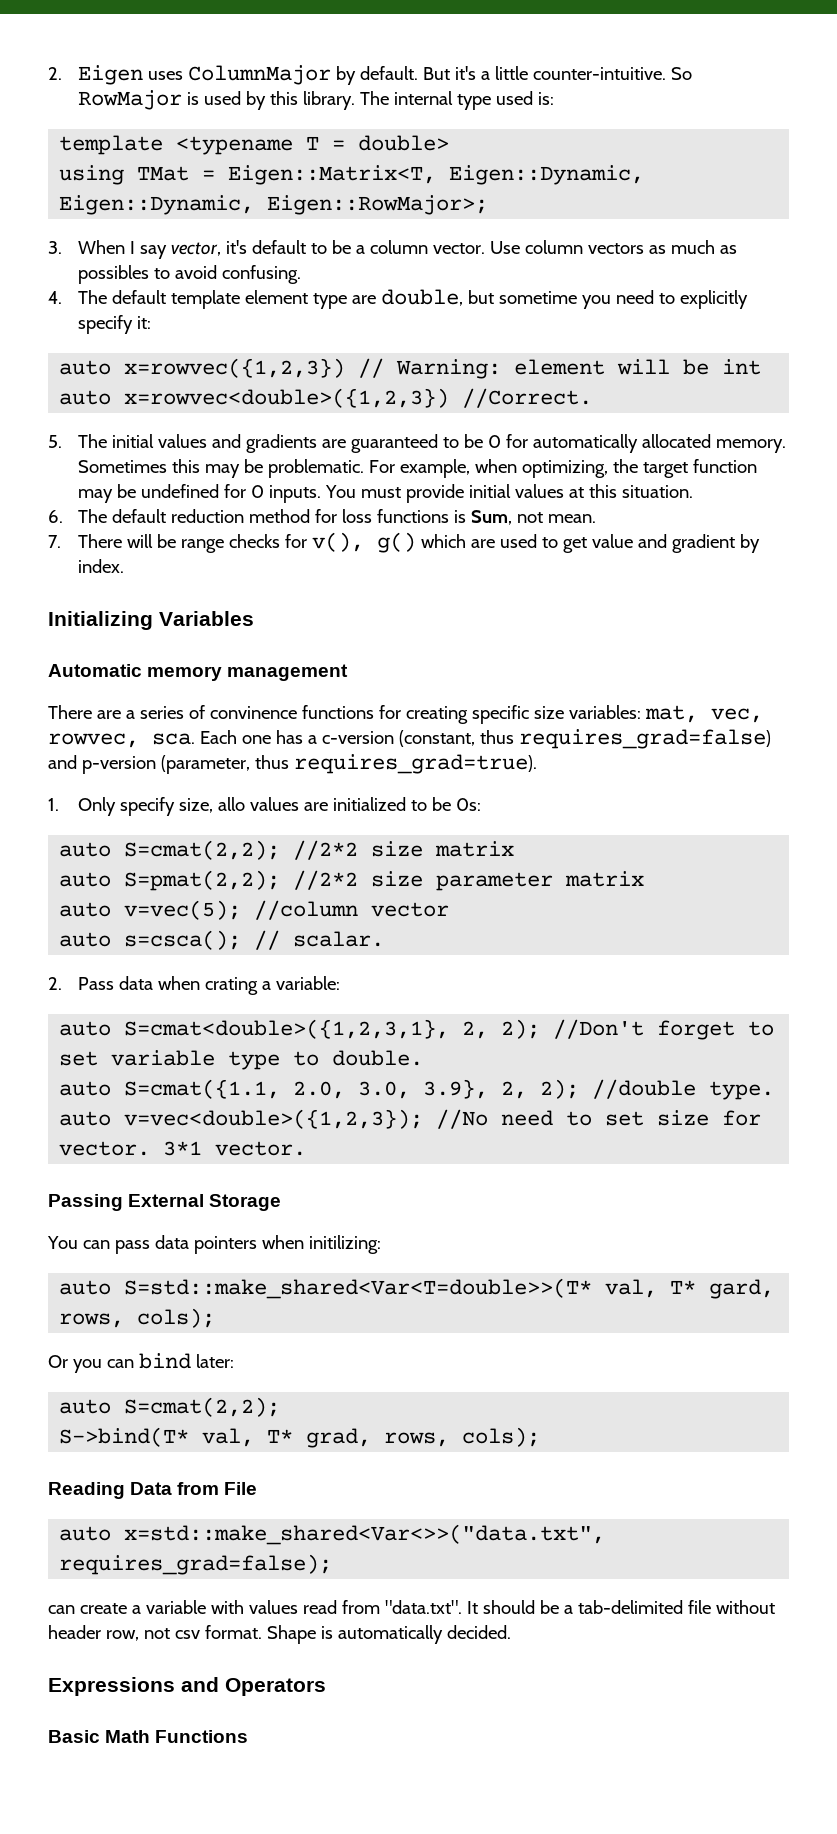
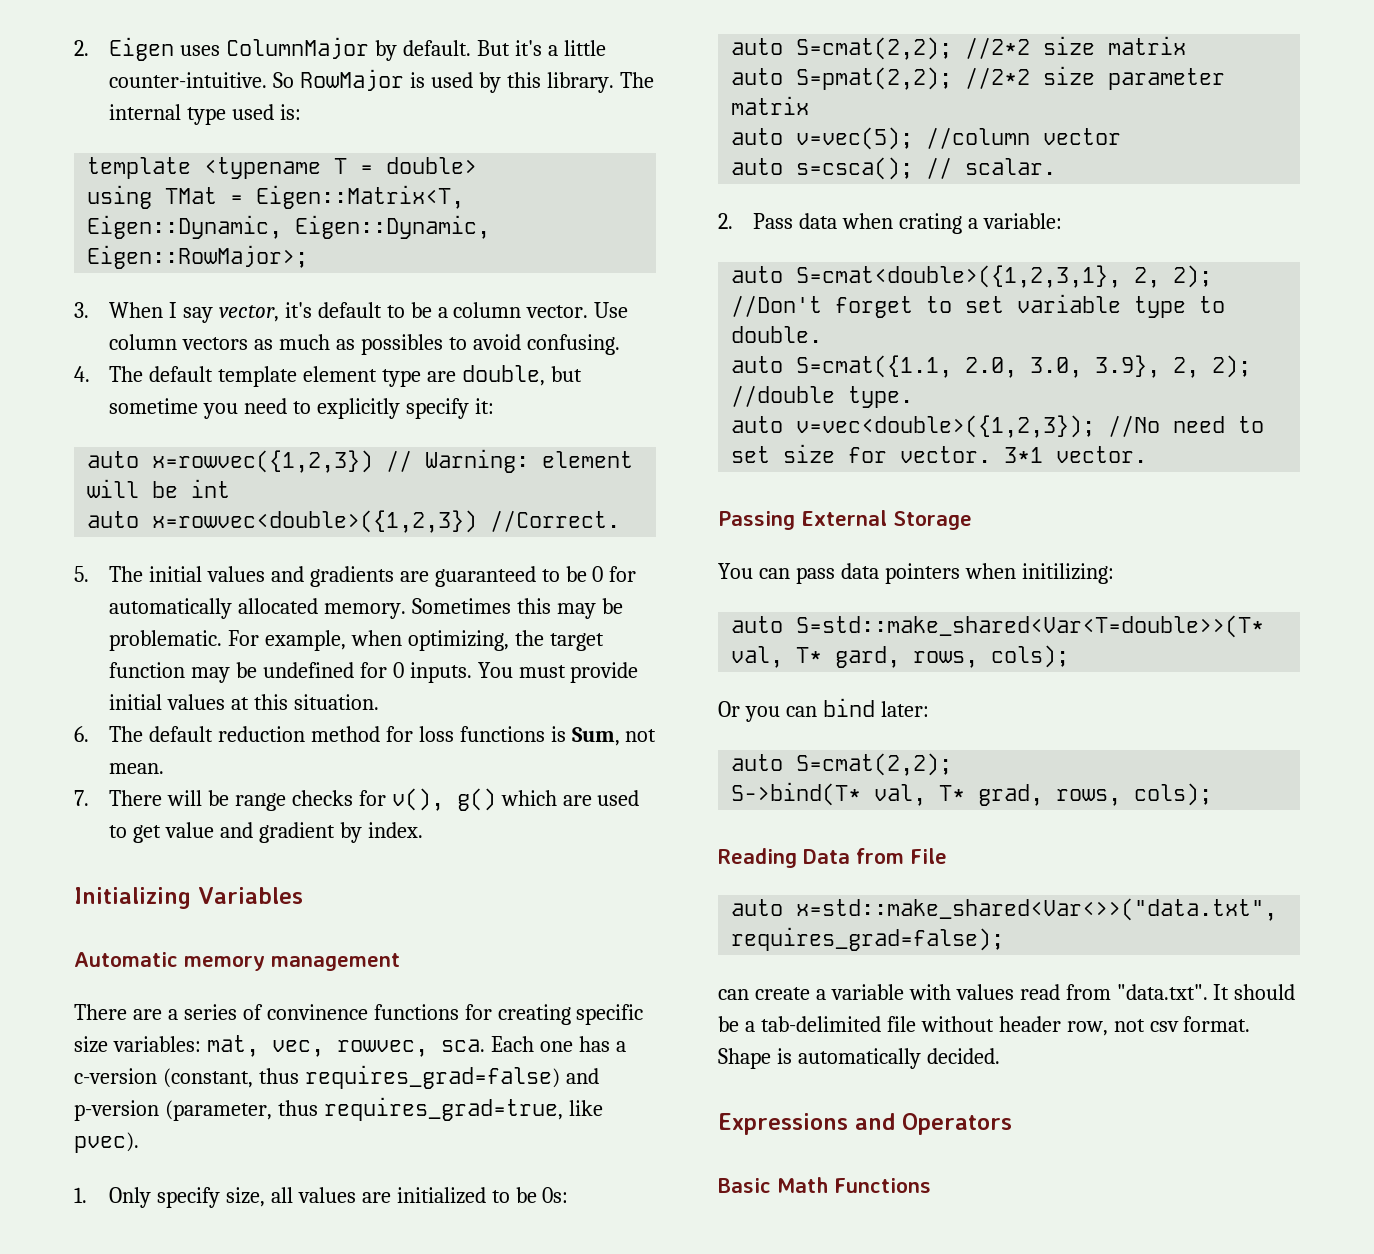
[293,754,537,774] requires_grad=true). -> [323,1097,603,1121] [74,1132,139,1153] requires_grad=true, like pvec).
[218,797,246,811] allo -> [270,1187,293,1203] all

